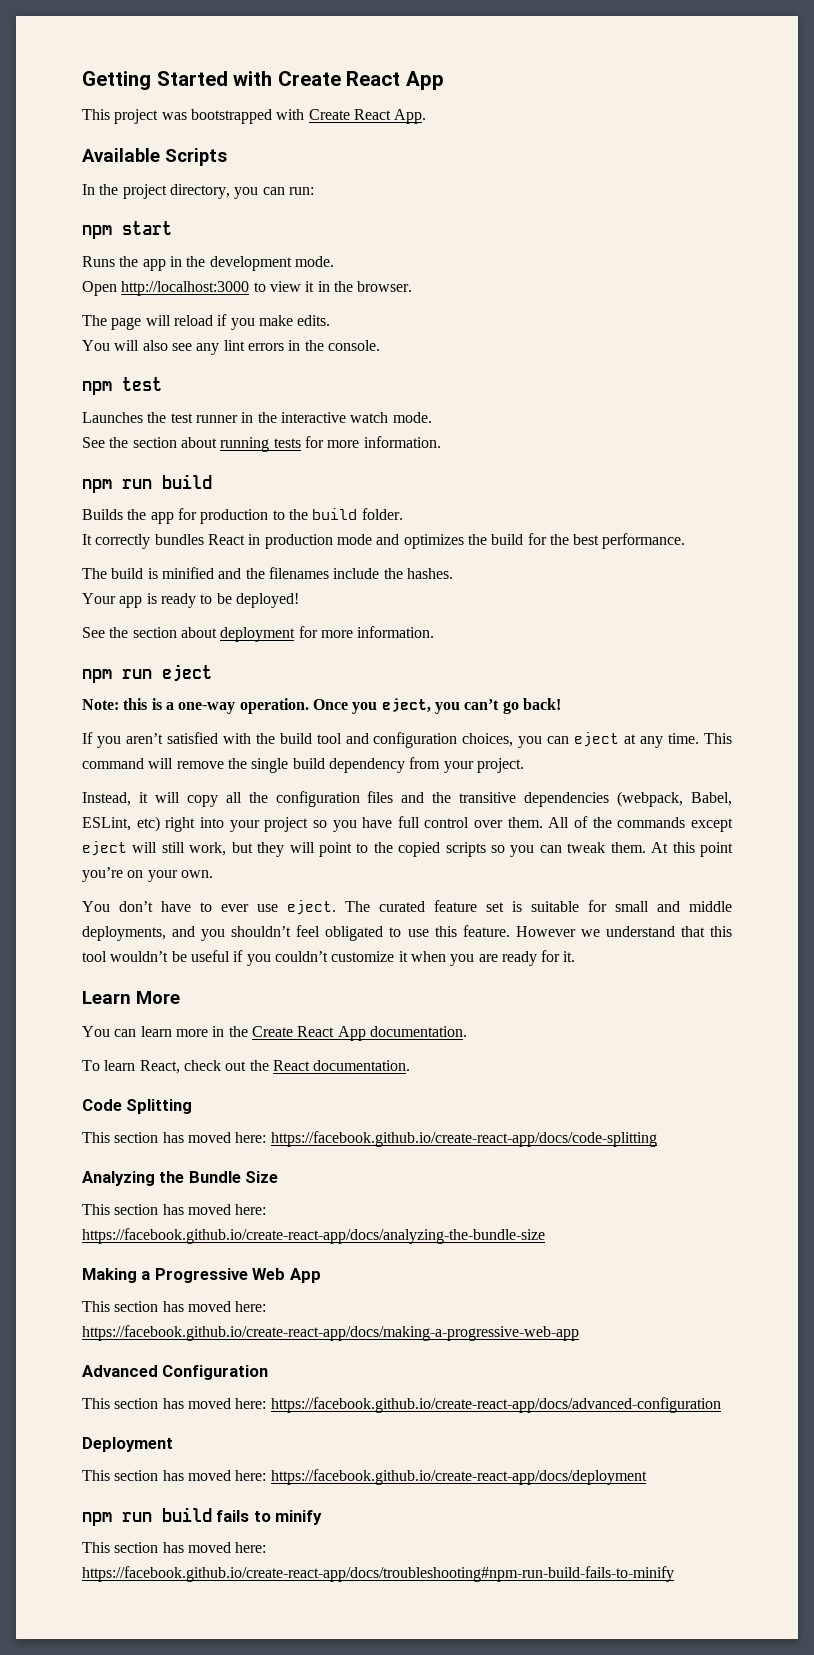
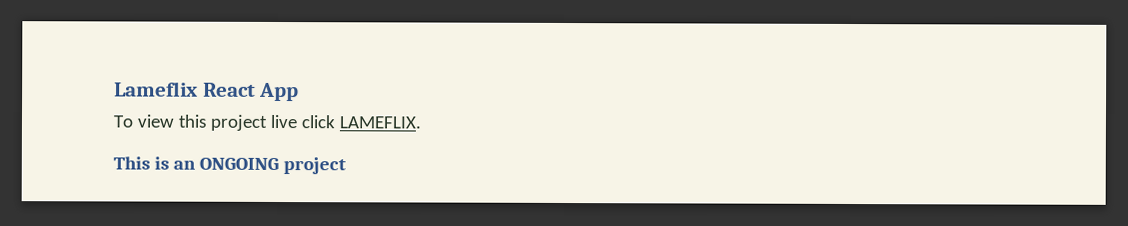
[82,71,444,90] [82,109,427,124] [82,148,227,166] [82,184,314,199] [82,221,172,239] [82,256,334,271] [82,281,413,296] [82,314,331,330] [82,340,380,355] [82,377,162,395] [82,412,432,423] [82,436,441,452] [82,474,212,493] [82,508,403,524] [82,533,686,549] [82,567,453,579] [82,593,299,608] [82,626,435,642] [82,664,212,683] [82,698,561,714] [82,732,733,748] [82,757,524,773] [82,791,732,807] [82,816,733,832] [82,841,734,857] [82,867,213,882] [82,900,732,915] [82,925,732,941] [82,950,576,966] [82,991,180,1004] [82,1026,467,1041] [82,1060,411,1074] [82,1099,193,1114] [82,1131,657,1147] [82,1171,279,1186] [82,1204,267,1215] [82,1228,545,1244] [82,1268,321,1283] [82,1301,267,1312] [82,1325,579,1341] [82,1365,269,1380] [82,1397,721,1413] [82,1437,173,1452] [82,1469,647,1485] [82,1507,323,1526] [82,1542,267,1553] [82,1566,674,1582] Getting Started with Create React App // This project was bootstrapped with Create React App. // Available Scripts // In the project directory, you can run: // npm start // Runs the app in the development mode. // Open http://localhost:3000 to view it in the browser. // The page will reload if you make edits. // You will also see any lint errors in the console. // npm test // Launches the test runner in the interactive watch mode. // See the section about running tests for more information. // npm run build // Builds the app for production to the build folder. // It correctly bundles React in production mode and optimizes the build for the best performance. // The build is minified and the filenames include the hashes. // Your app is ready to be deployed! // See the section about deployment for more information. // npm run eject // Note: this is a one-way operation. Once you eject, you can’t go back! // If you aren’t satisfied with the build tool and configuration choices, you can eject at any time. This command will remove the single build dependency from your project. // Instead, it will copy all the configuration files and the transitive dependencies (webpack, Babel, ESLint, etc) right into your project so you have full control over them. All of the commands except eject will still work, but they will point to the copied scripts so you can tweak them. At this point you’re on your own. // You don’t have to ever use eject. The curated feature set is suitable for small and middle deployments, and you shouldn’t feel obligated to use this feature. However we understand that this tool wouldn’t be useful if you couldn’t customize it when you are ready for it. // Learn More // You can learn more in the Create React App documentation. // To learn React, check out the React documentation. // Code Splitting // This section has moved here: https://facebook.github.io/create-react-app/docs/code-splitting // Analyzing the Bundle Size // This section has moved here: https://facebook.github.io/create-react-app/docs/analyzing-the-bundle-size // Making a Progressive Web App // This section has moved here: https://facebook.github.io/create-react-app/docs/making-a-progressive-web-app // Advanced Configuration // This section has moved here: https://facebook.github.io/create-react-app/docs/advanced-configuration // Deployment // This section has moved here: https://facebook.github.io/create-react-app/docs/deployment // npm run build fails to minify // This section has moved here: https://facebook.github.io/create-react-app/docs/troubleshooting#npm-run-build-fails-to-minify -> [114,81,300,102] [113,114,421,131] [113,156,346,175] Lameflix React App // To view this project live click LAMEFLIX. // This is an ONGOING project

